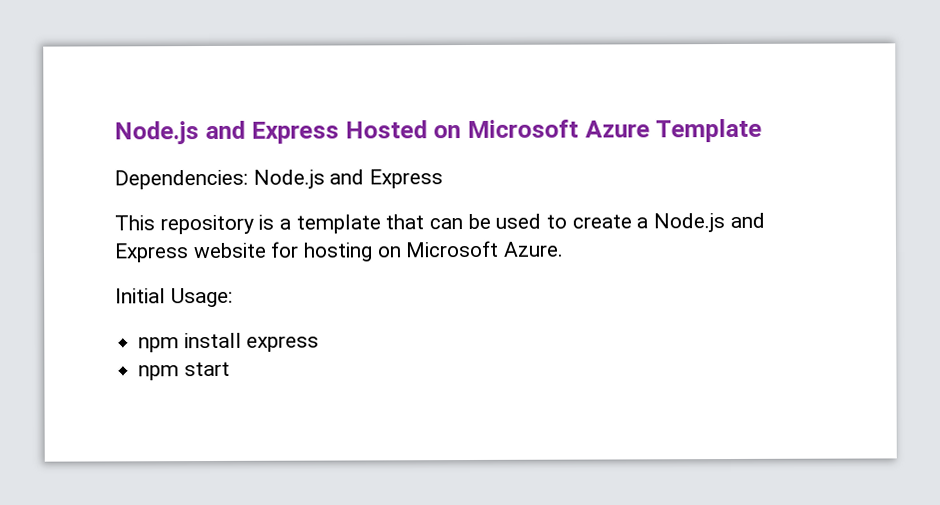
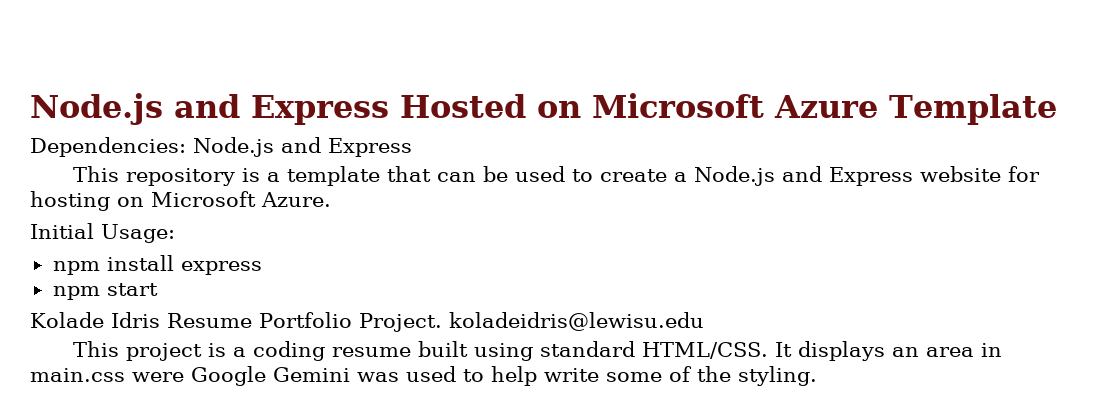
(230, 369) none -> [30,312,704,332] [72,341,1002,361] [30,366,817,386] // Kolade Idris Resume Portfolio Project. koladeidris@lewisu.edu // This project is a coding resume built using standard HTML/CSS. It displays an area in main.css were Google Gemini was used to help write some of the styling.

